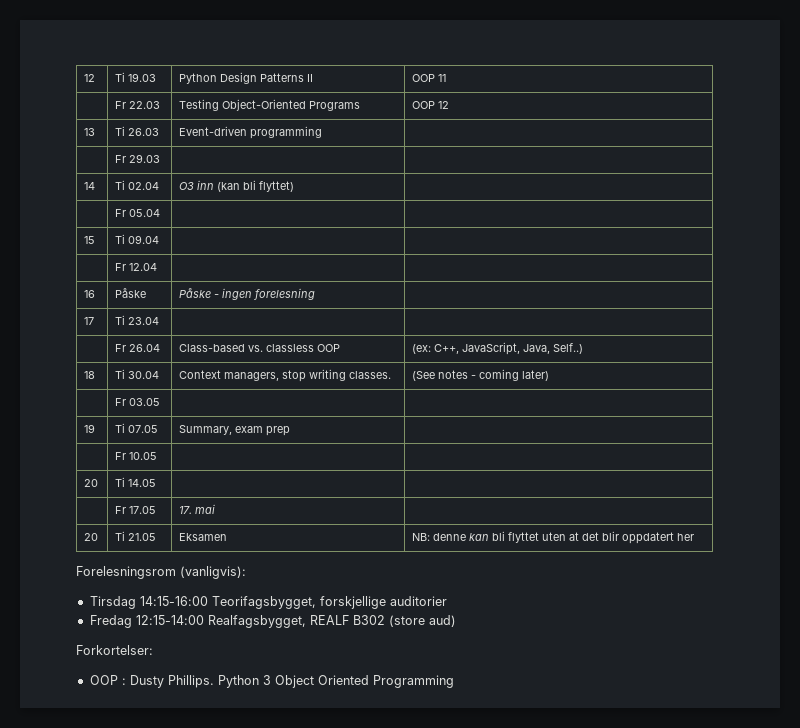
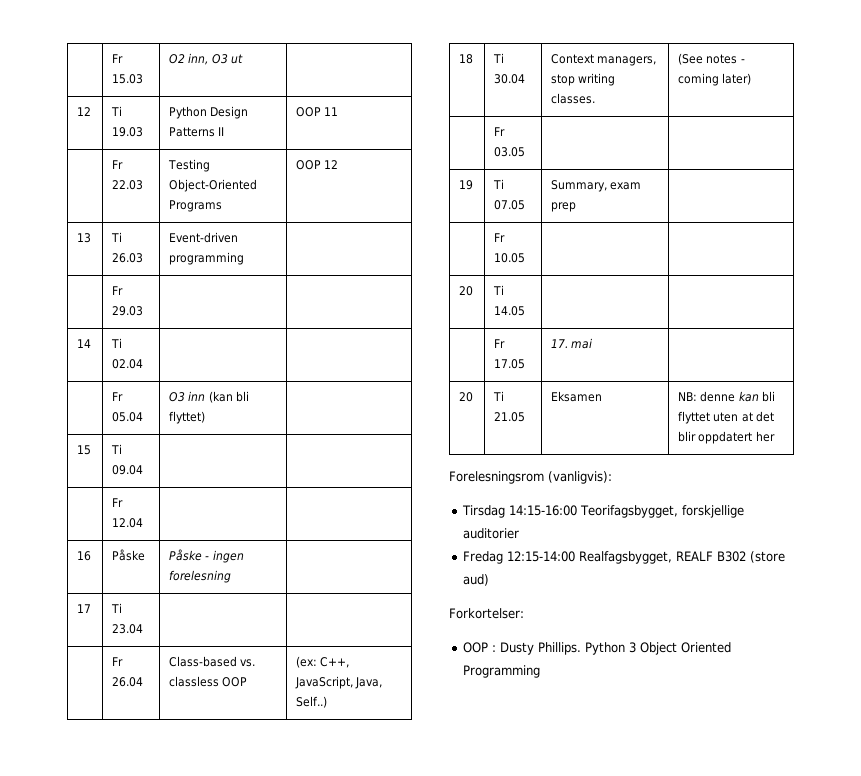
(84, 78) none -> [112,54,124,63] [112,74,144,84] [169,53,243,65] | Fr 15.03 | O2 inn, O3 ut | //
[179,180,295,192] [115,209,161,217] O3 inn (kan bli flyttet) | // | Fr 05.04 | -> [112,392,124,401] [112,412,144,422] [169,391,249,403] [169,411,206,424] | // | Fr 05.04 | O3 inn (kan bli flyttet)

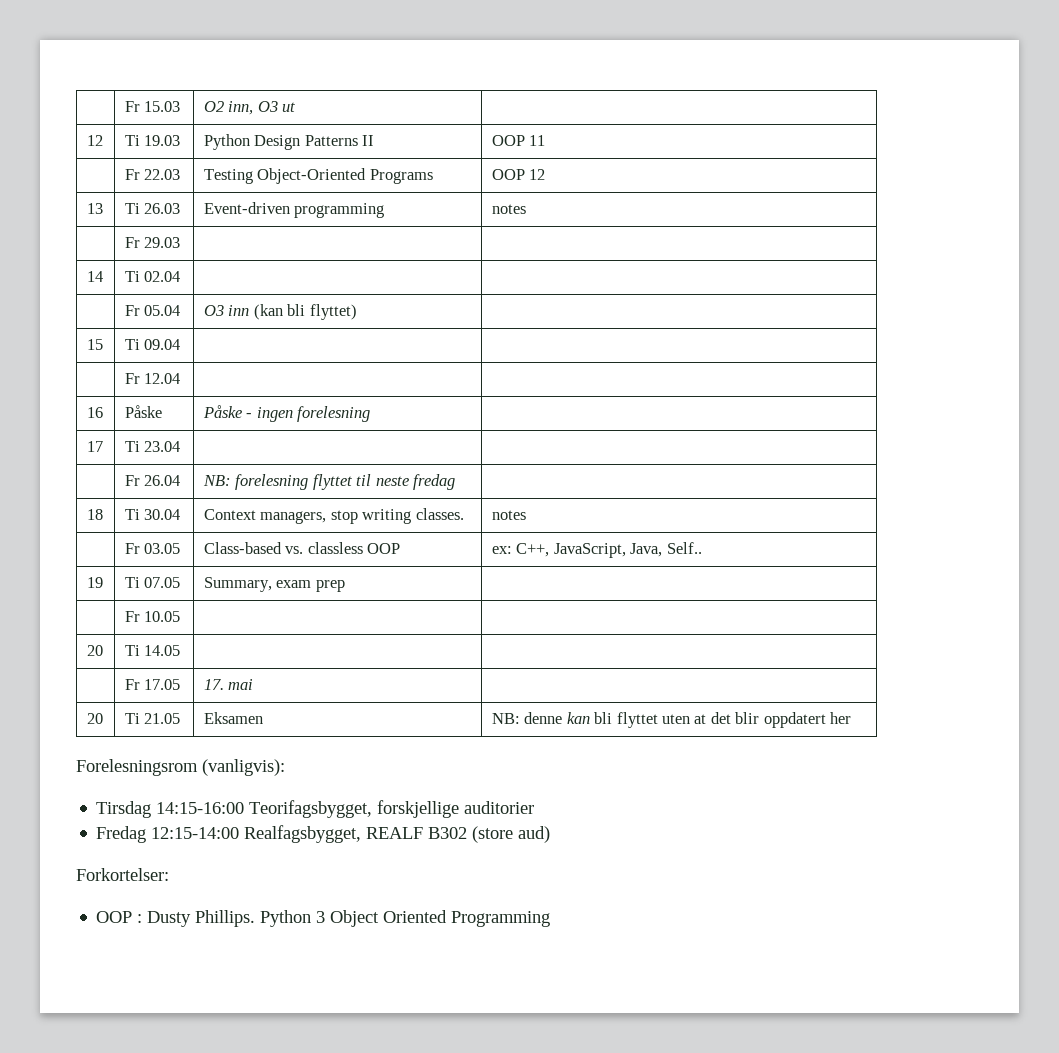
(245, 258) none -> [491,204,526,214] notes
[169,656,256,667] [169,676,248,687] [296,656,350,668] [295,676,383,689] [296,696,328,708] Class-based vs. classless OOP | (ex: C++, JavaScript, Java, Self..) -> [202,474,455,490] NB: forelesning flyttet til neste fredag |
[678,53,745,65] [678,73,752,86] (See notes - coming later) -> [491,510,526,520] notes
(526, 152) | -> [203,542,401,554] [491,542,702,558] Class-based vs. classless OOP | ex: C++, JavaScript, Java, Self..

